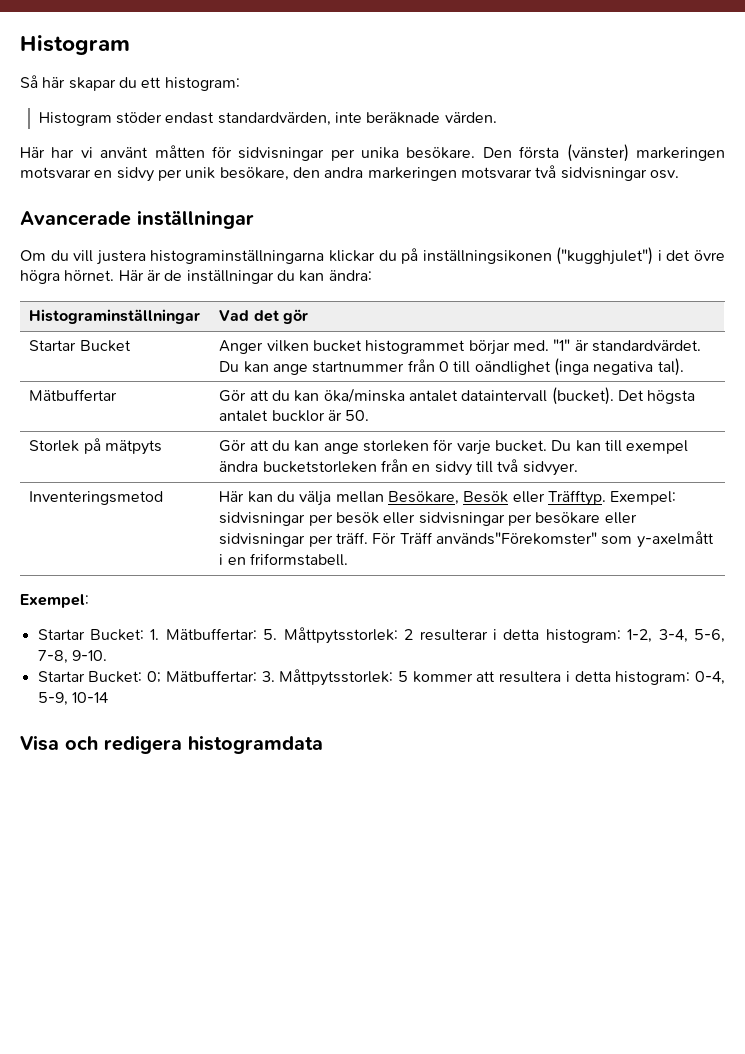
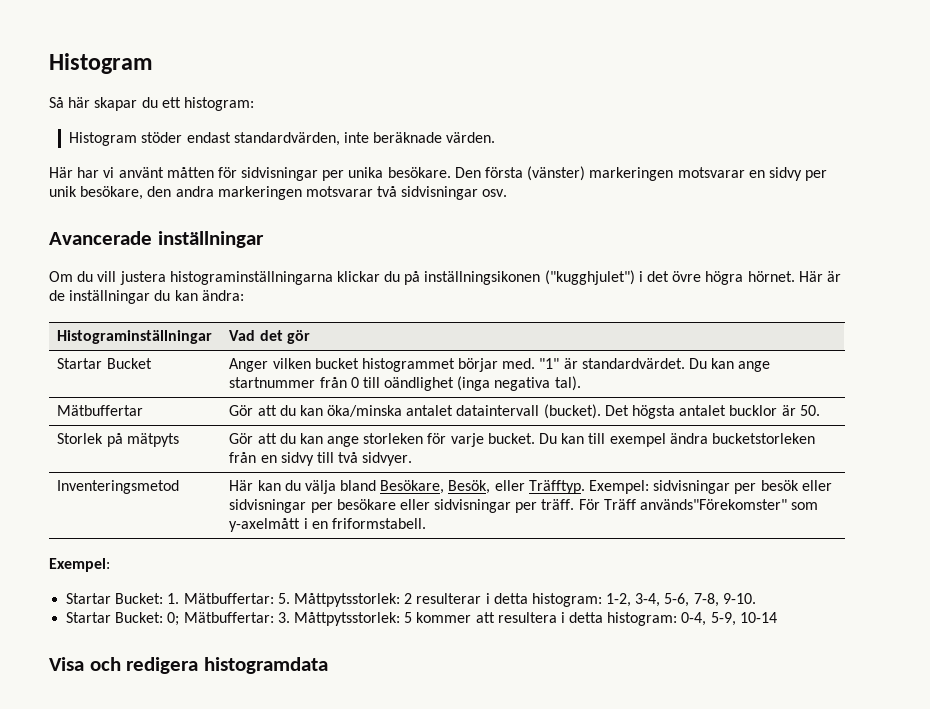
[335,491,509,505] mellan Besökare, Besök -> [340,480,491,494] bland Besökare, Besök,

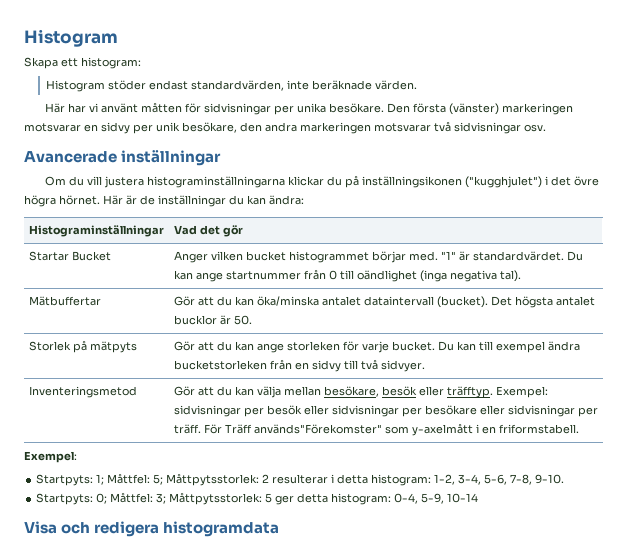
[49,97,158,111] Så här skapar du -> [24,57,58,69] Skapa
[229,480,585,494] Här kan du välja bland Besökare, Besök, eller Träfftyp. -> [173,386,493,398] Gör att du kan välja mellan besökare, besök eller träfftyp.
[66,593,290,604] Startar Bucket: 1. Mätbuffertar: 5. -> [36,473,164,486] Startpyts: 1; Måttfel: 5;
[66,612,565,626] Startar Bucket: 0; Mätbuffertar: 3. Måttpytsstorlek: 5 kommer att resultera i -> [36,492,295,505] Startpyts: 0; Måttfel: 3; Måttpytsstorlek: 5 ger

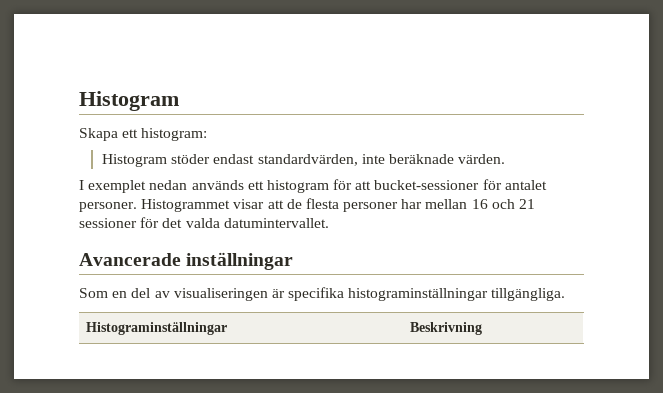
[45,102,574,115] [24,121,546,134] [24,150,222,166] [45,175,600,188] [24,195,304,207] [28,225,164,237] [173,225,243,237] [28,251,111,261] [173,251,583,263] [173,269,521,282] [28,296,101,306] [173,296,595,308] [173,315,252,325] [28,340,137,353] [173,341,580,353] [173,359,425,372] [28,386,137,398] [173,386,548,398] [173,405,598,417] [173,423,579,436] [24,451,77,463] [36,473,565,486] [36,492,479,505] [24,521,280,537] Här har vi använt måtten för sidvisningar per unika besökare. Den första (vänster) markeringen motsvarar en sidvy per unik besökare, den andra markeringen motsvarar två sidvisningar osv. // Avancerade inställningar // Om du vill justera histograminställningarna klickar du på inställningsikonen ("kugghjulet") i det övre högra hörnet. Här är de inställningar du kan ändra: // Histograminställningar | Vad det gör // Startar Bucket | Anger vilken bucket histogrammet börjar med. "1" är standardvärdet. Du kan ange startnummer från 0 till oändlighet (inga negativa tal). // Mätbuffertar | Gör att du kan öka/minska antalet dataintervall (bucket). Det högsta antalet bucklor är 50. // Storlek på mätpyts | Gör att du kan ange storleken för varje bucket. Du kan till exempel ändra bucketstorleken från en sidvy till två sidvyer. // Inventeringsmetod | Gör att du kan välja mellan besökare, besök eller träfftyp. Exempel: sidvisningar per besök eller sidvisningar per besökare eller sidvisningar per träff. För Träff används"Förekomster" som y-axelmått i en friformstabell. // Exempel: // Startpyts: 1; Måttfel: 5; Måttpytsstorlek: 2 resulterar i detta histogram: 1-2, 3-4, 5-6, 7-8, 9-10. // Startpyts: 0; Måttfel: 3; Måttpytsstorlek: 5 ger detta histogram: 0-4, 5-9, 10-14 // Visa och redigera histogramdata -> [79,179,547,193] [79,198,536,212] [79,217,329,228] [79,252,294,270] [79,287,566,301] [85,322,227,335] [409,322,482,335] I exemplet nedan används ett histogram för att bucket-sessioner för antalet personer. Histogrammet visar att de flesta personer har mellan 16 och 21 sessioner för det valda datumintervallet. // Avancerade inställningar // Som en del av visualiseringen är specifika histograminställningar tillgängliga. // Histograminställningar | Beskrivning

